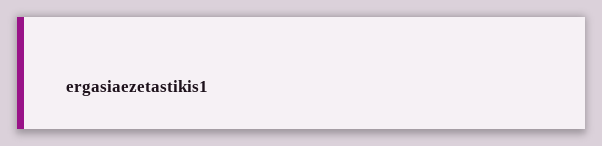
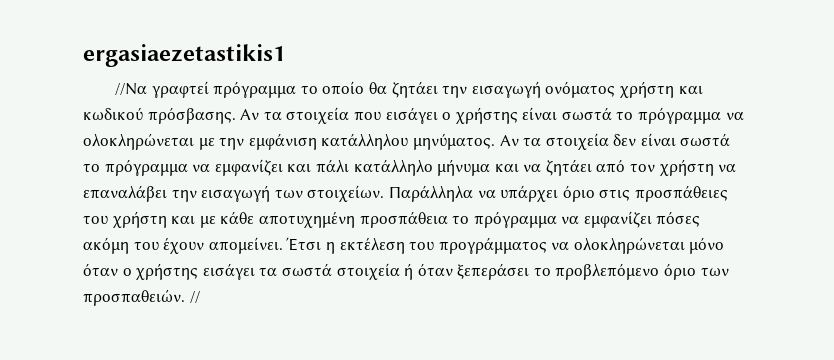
(208, 88) none -> [115,81,703,98] [83,107,744,124] [83,133,731,150] [83,159,737,176] [83,185,728,202] [83,211,701,228] [83,237,725,254] [83,263,729,280] [83,289,200,306] // //Να γραφτεί πρόγραμμα το οποίο θα ζητάει την εισαγωγή ονόματος χρήστη και κωδικού πρόσβασης. Αν τα στοιχεία που εισάγει ο χρήστης είναι σωστά το πρόγραμμα να ολοκληρώνεται με την εμφάνιση κατάλληλου μηνύματος. Αν τα στοιχεία δεν είναι σωστά το πρόγραμμα να εμφανίζει και πάλι κατάλληλο μήνυμα και να ζητάει από τον χρήστη να επαναλάβει την εισαγωγή των στοιχείων. Παράλληλα να υπάρχει όριο στις προσπάθειες του χρήστη και με κάθε αποτυχημένη προσπάθεια το πρόγραμμα να εμφανίζει πόσες ακόμη του έχουν απομείνει. Έτσι η εκτέλεση του προγράμματος να ολοκληρώνεται μόνο όταν ο χρήστης εισάγει τα σωστά στοιχεία ή όταν ξεπεράσει το προβλεπόμενο όριο των προσπαθειών. //

